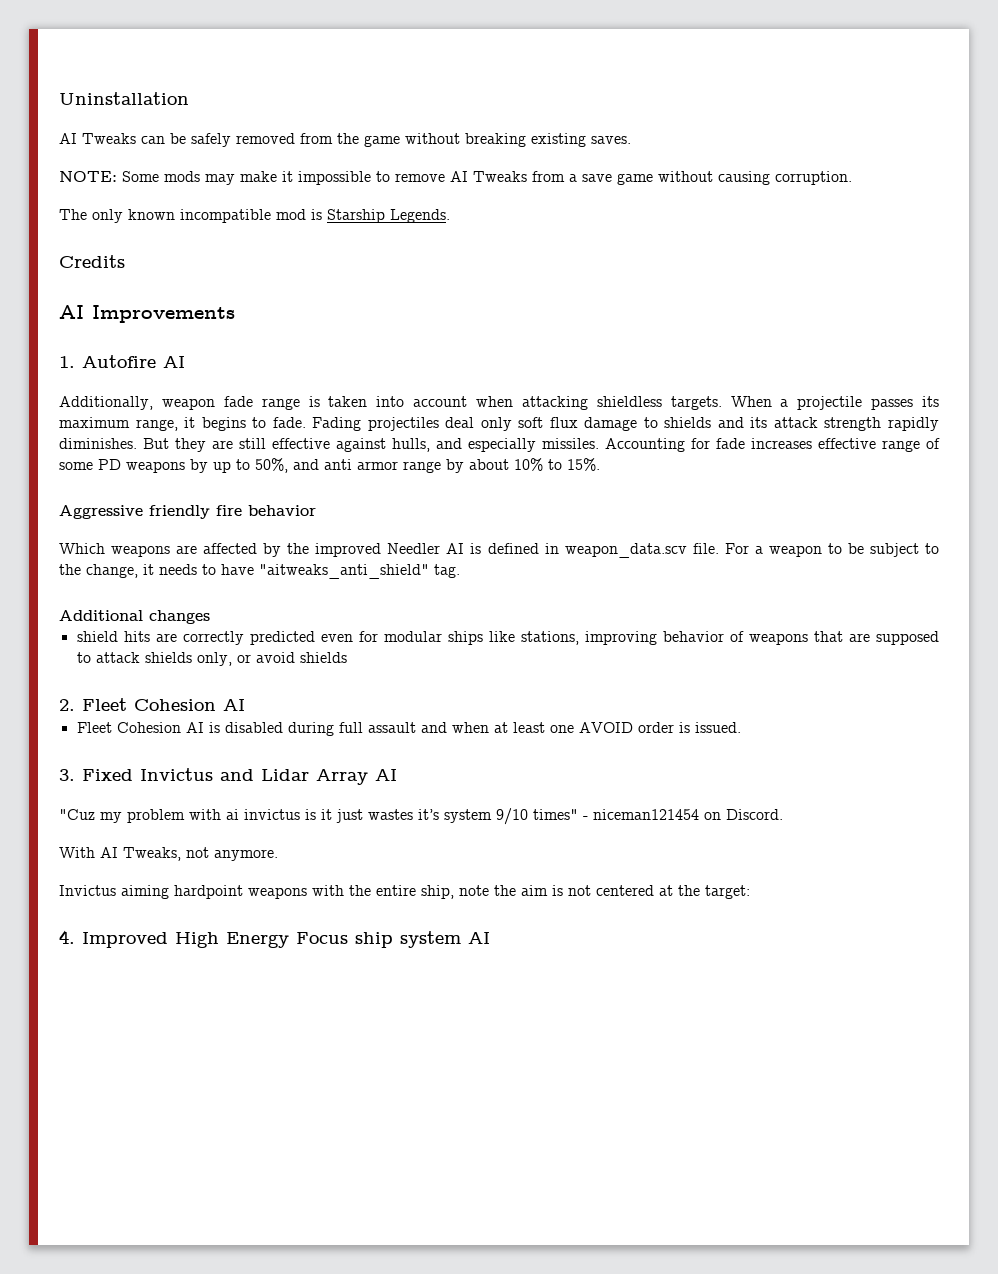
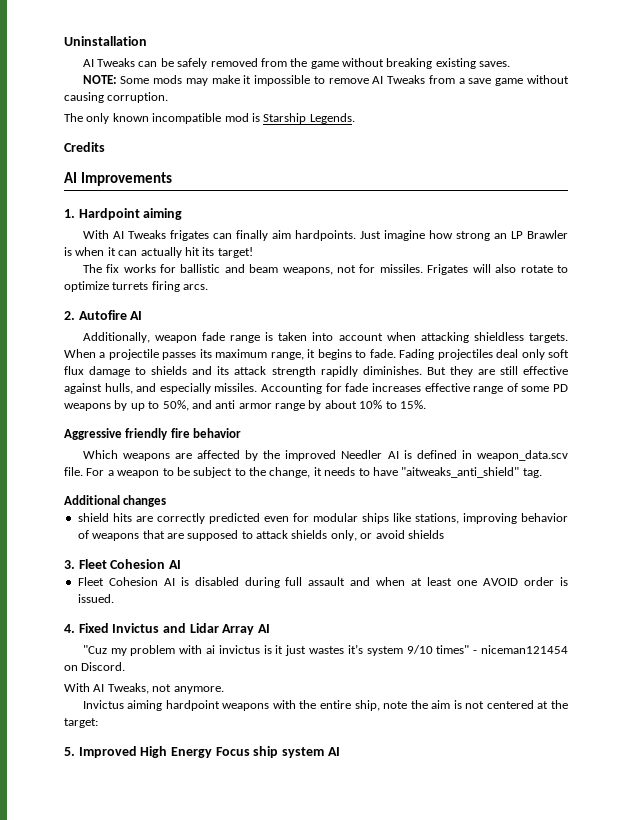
(75, 362) none -> [78,208,183,220] [82,230,569,241] [64,247,253,258] [82,264,568,275] [64,281,209,292] [64,311,75,320] Hardpoint aiming // With AI Tweaks frigates can finally aim hardpoints. Just imagine how strong an LP Brawler is when it can actually hit its target! // The fix works for ballistic and beam weapons, not for missiles. Frigates will also rotate to optimize turrets firing arcs. // 2.
[59,699,75,711] 2. -> [64,560,75,569] 3.
[59,769,75,781] 3. -> [64,624,75,633] 4.
[59,930,75,944] 4. -> [64,747,75,756] 5.

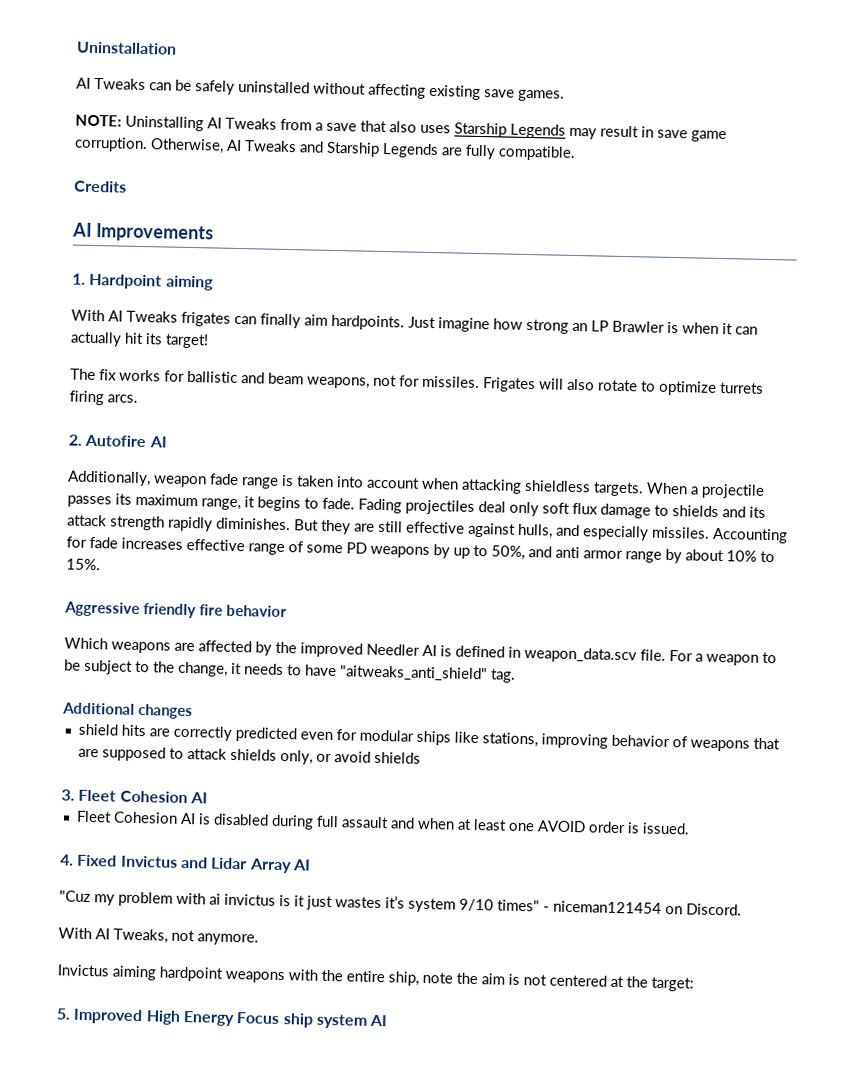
[210,58,511,69] [82,75,369,86] removed from the game without breaking existing saves. // NOTE: Some mods may make it impossible to remove -> [238,80,565,102] [75,114,204,132] uninstalled without affecting existing save games. // NOTE: Uninstalling
[495,75,569,86] [64,92,169,103] [64,113,355,124] game without causing corruption. // The only known incompatible mod is Starship Legends. -> [360,120,727,143] [74,136,576,161] that also uses Starship Legends may result in save game corruption. Otherwise, AI Tweaks and Starship Legends are fully compatible.

